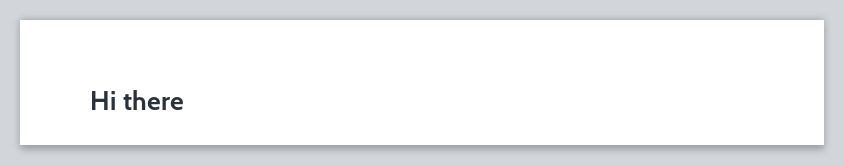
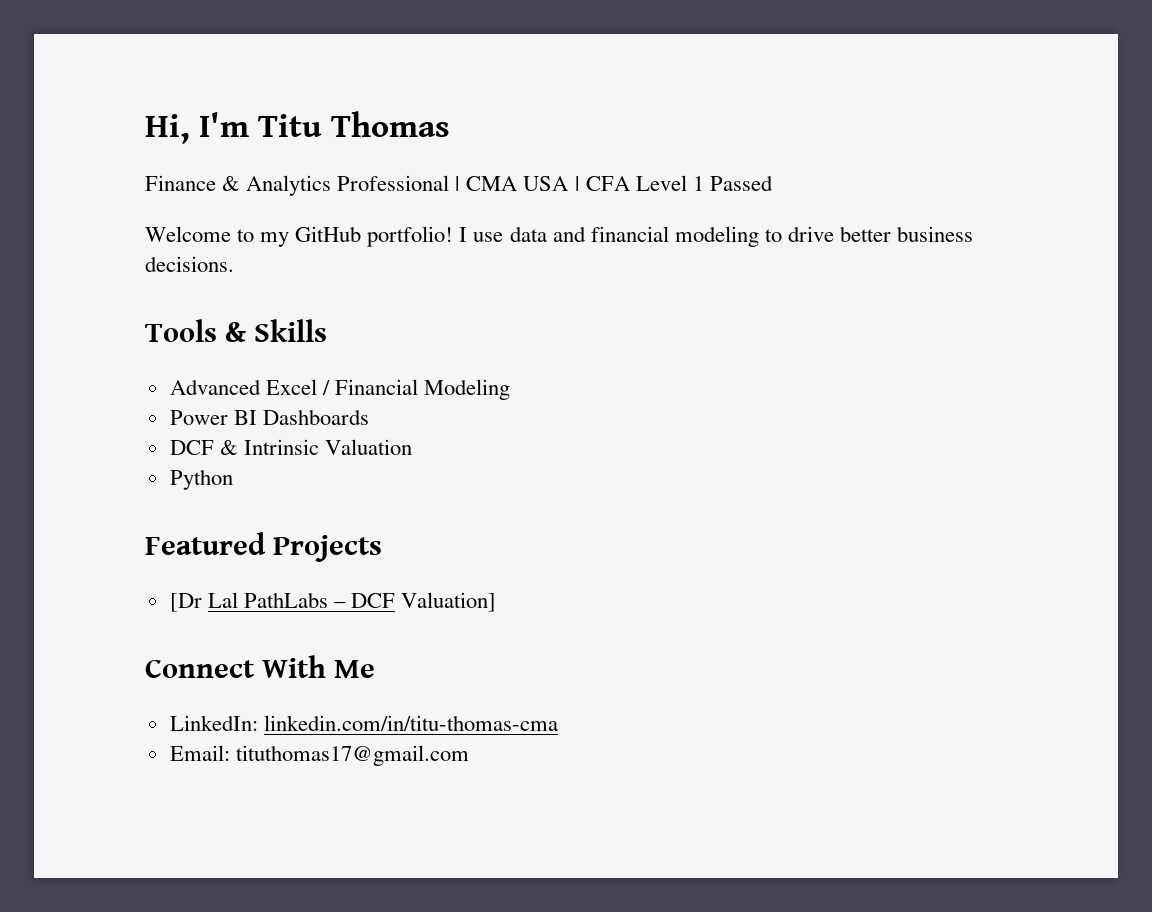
[90,90,185,110] Hi there -> [145,111,451,144] [145,175,773,196] [145,226,974,247] [145,256,234,272] [145,319,328,342] [169,379,511,400] [169,409,369,425] [169,439,412,455] [169,469,233,490] [145,532,383,562] [169,592,497,612] [145,655,376,678] [169,715,558,731] [169,745,469,766] Hi, I'm Titu Thomas // Finance & Analytics Professional | CMA USA | CFA Level 1 Passed // Welcome to my GitHub portfolio! I use data and financial modeling to drive better business decisions. // Tools & Skills // Advanced Excel / Financial Modeling // Power BI Dashboards // DCF & Intrinsic Valuation // Python // Featured Projects // [Dr Lal PathLabs – DCF Valuation] // Connect With Me // LinkedIn: linkedin.com/in/titu-thomas-cma // Email: tituthomas17@gmail.com

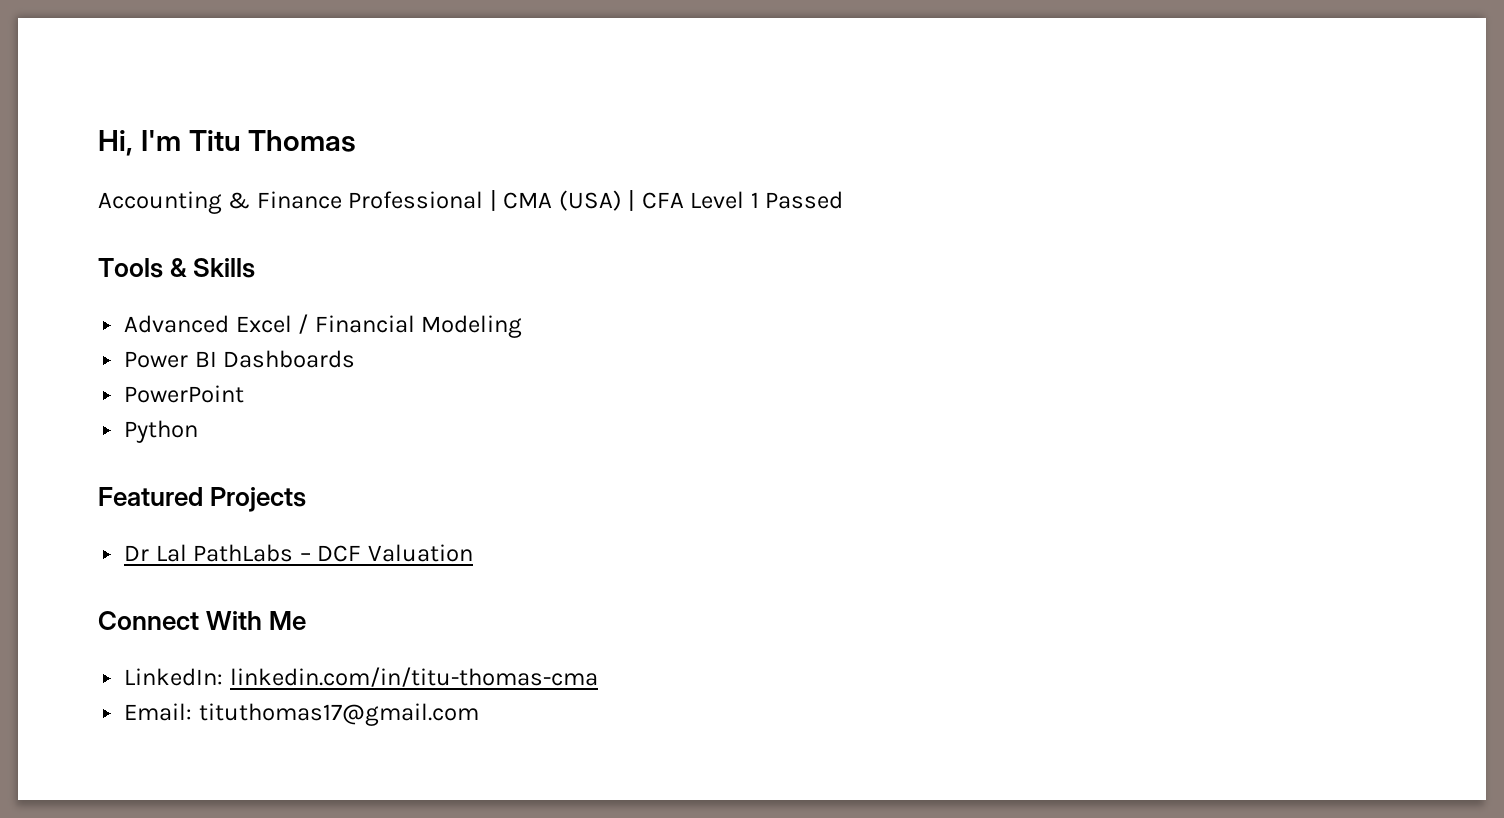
[145,175,332,196] Finance & Analytics -> [98,191,342,214] Accounting & Finance
[523,176,569,191] USA -> [558,190,622,211] (USA)
[145,226,974,247] [145,256,234,272] // Welcome to my GitHub portfolio! I use data and financial modeling to drive better business decisions. -> (844, 200) none
[169,439,412,455] DCF & Intrinsic Valuation -> [124,385,245,403] PowerPoint
[169,593,202,612] [Dr -> [124,545,150,561] Dr
[401,592,497,612] Valuation] -> [367,544,473,562] Valuation

